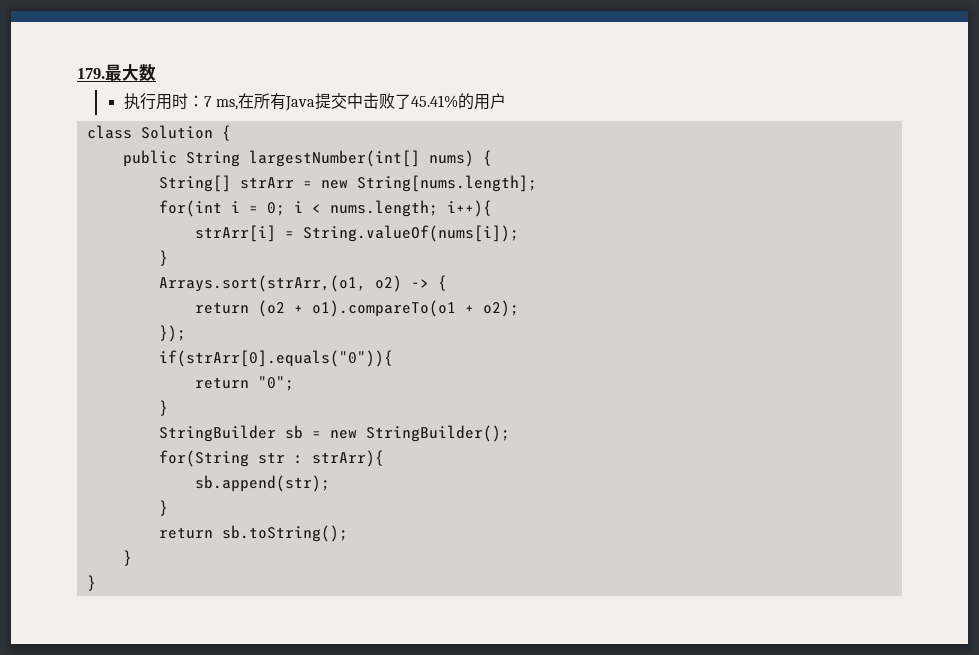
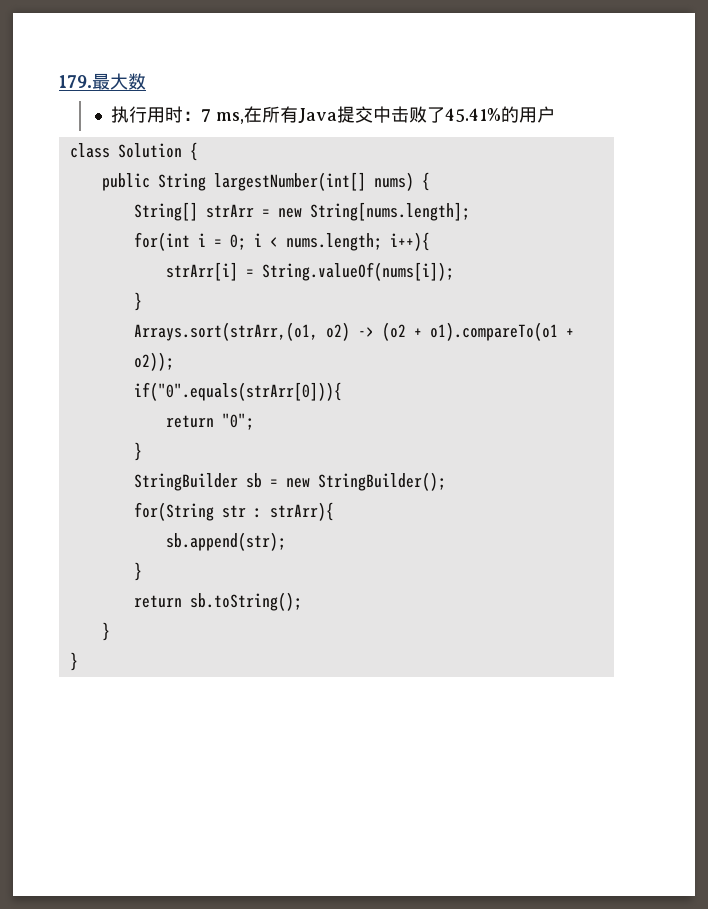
[437,275,447,291] [194,302,249,314] { // return -> (374, 332) none
[482,300,519,317] [158,325,186,342] [158,350,393,367] o2); // }); // if(strArr[0].equals("0")){ -> [133,352,174,371] [133,382,342,401] o2)); // if("0".equals(strArr[0])){

